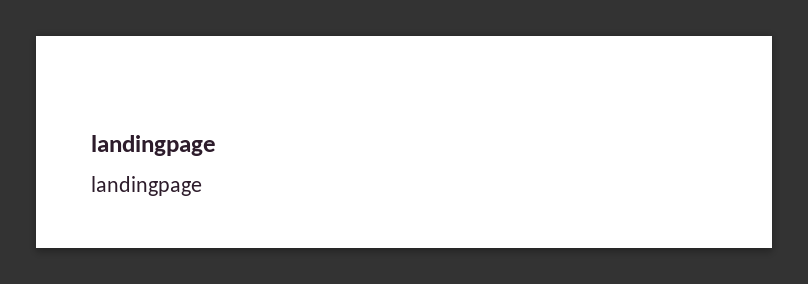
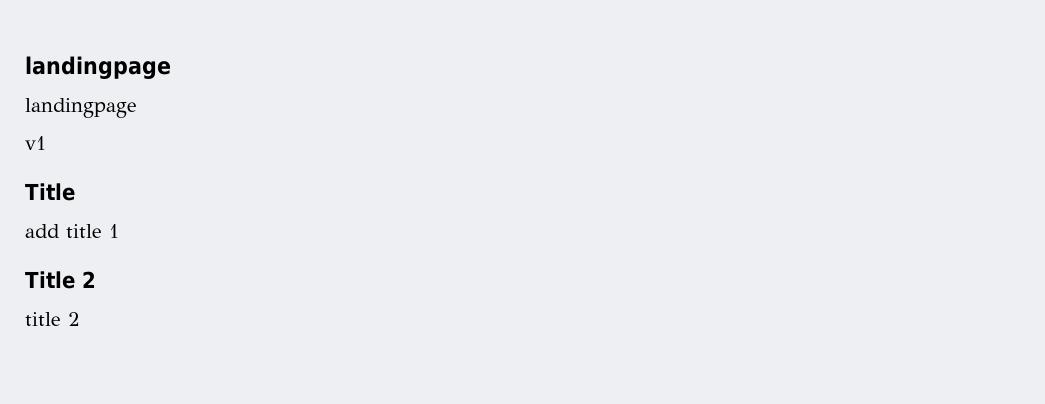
(202, 186) none -> [25,136,46,150] [25,183,75,201] [25,224,119,238] [25,271,96,289] [25,312,80,326] // v1 // Title // add title 1 // Title 2 // title 2

